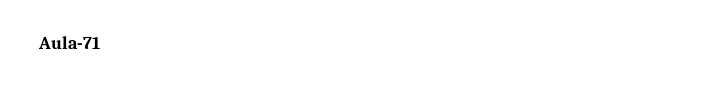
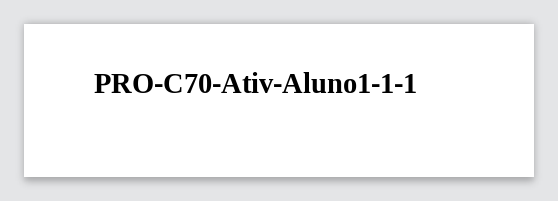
[38,36,100,49] Aula-71 -> [94,72,417,93] PRO-C70-Ativ-Aluno1-1-1

